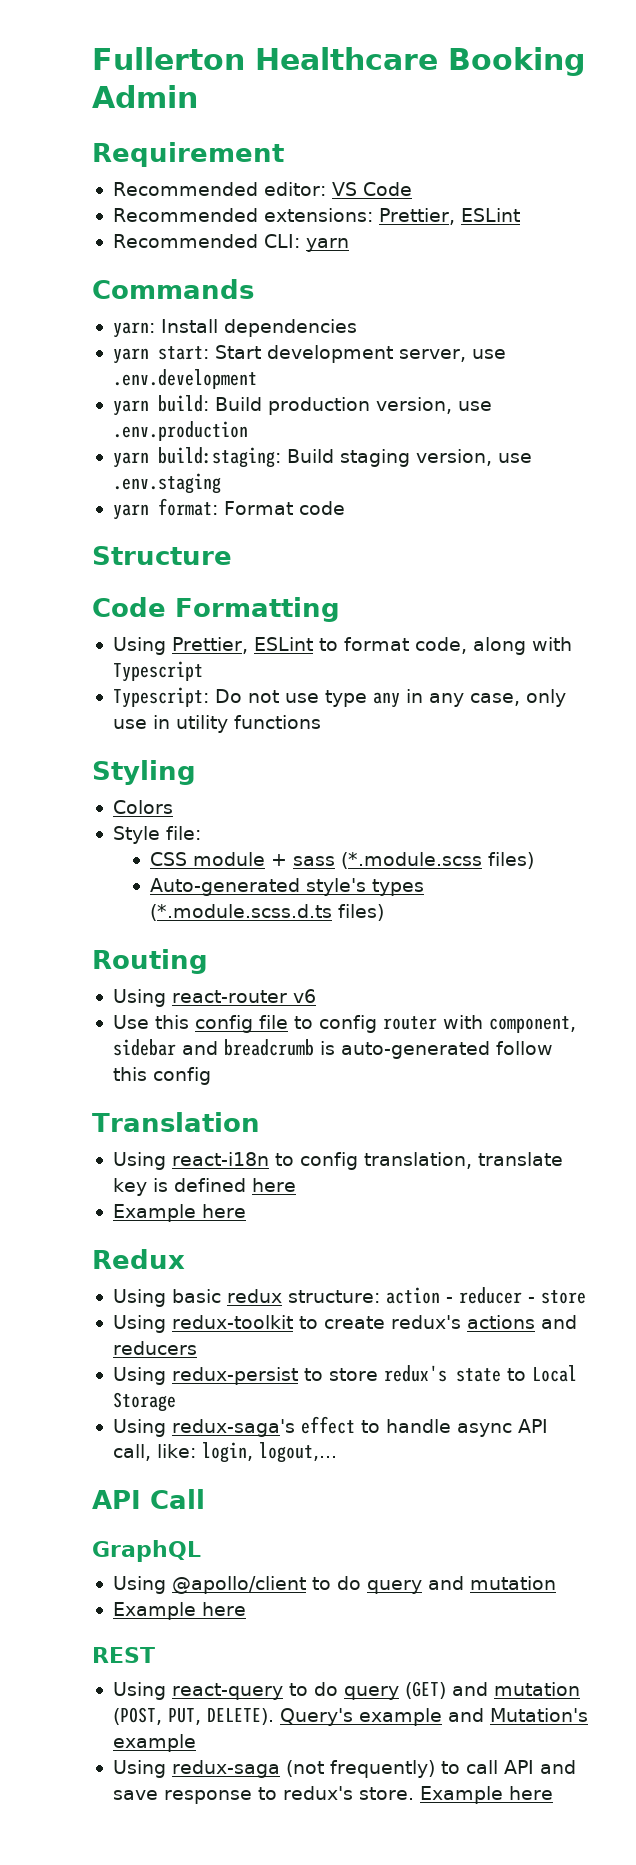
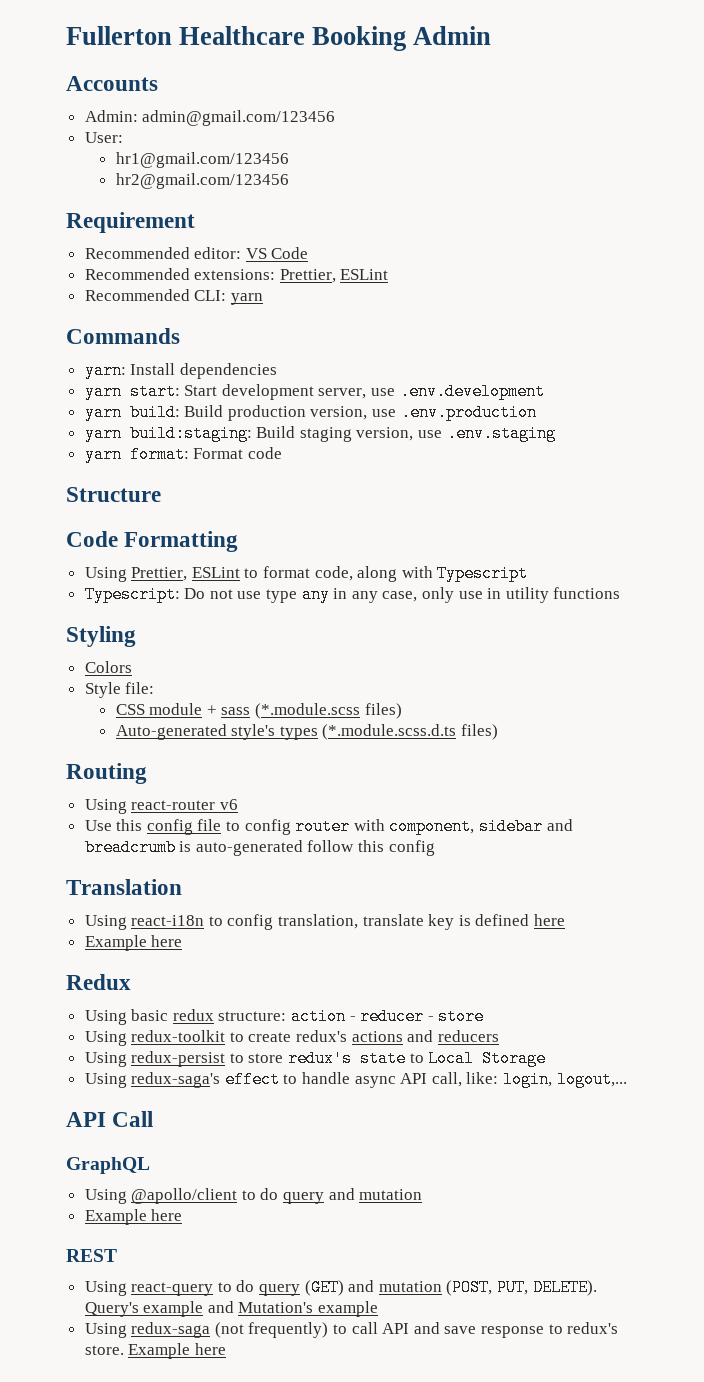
(198, 96) none -> [66,76,158,91] [84,110,336,126] [84,132,123,143] [115,152,289,168] [115,173,289,189] // Accounts // Admin: admin@gmail.com/123456 // User: // hr1@gmail.com/123456 // hr2@gmail.com/123456

